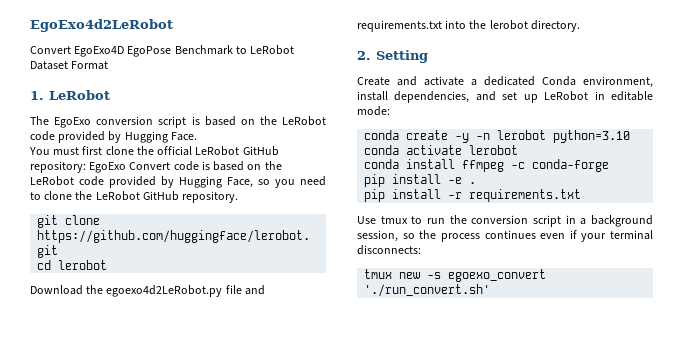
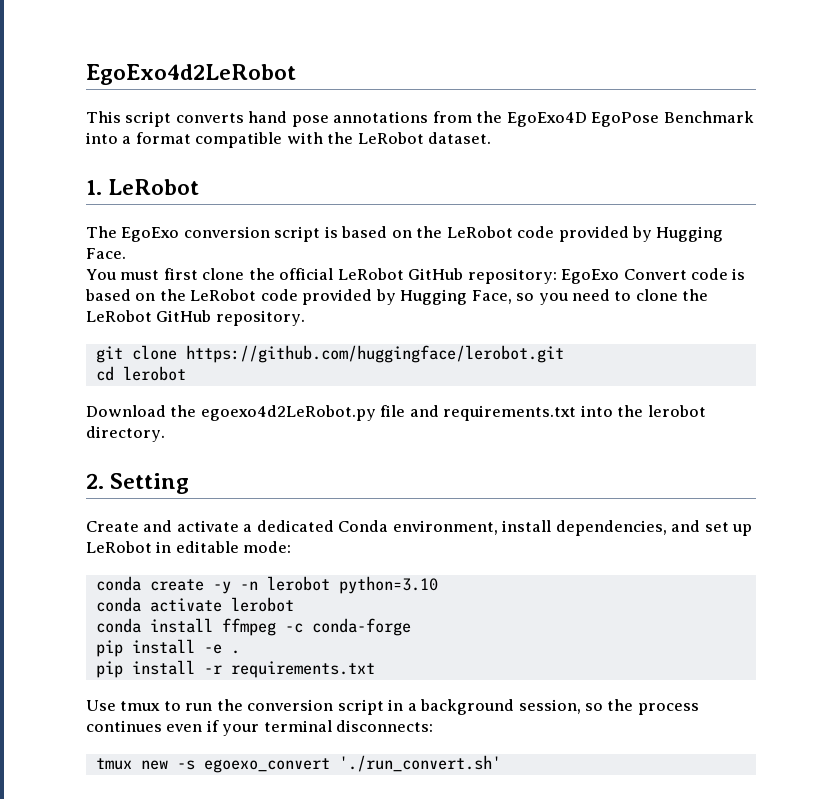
[30,45,295,57] [30,61,109,70] Convert EgoExo4D EgoPose Benchmark to LeRobot Dataset Format -> [86,111,754,127] [86,132,492,148] This script converts hand pose annotations from the EgoExo4D EgoPose Benchmark into a format compatible with the LeRobot dataset.

